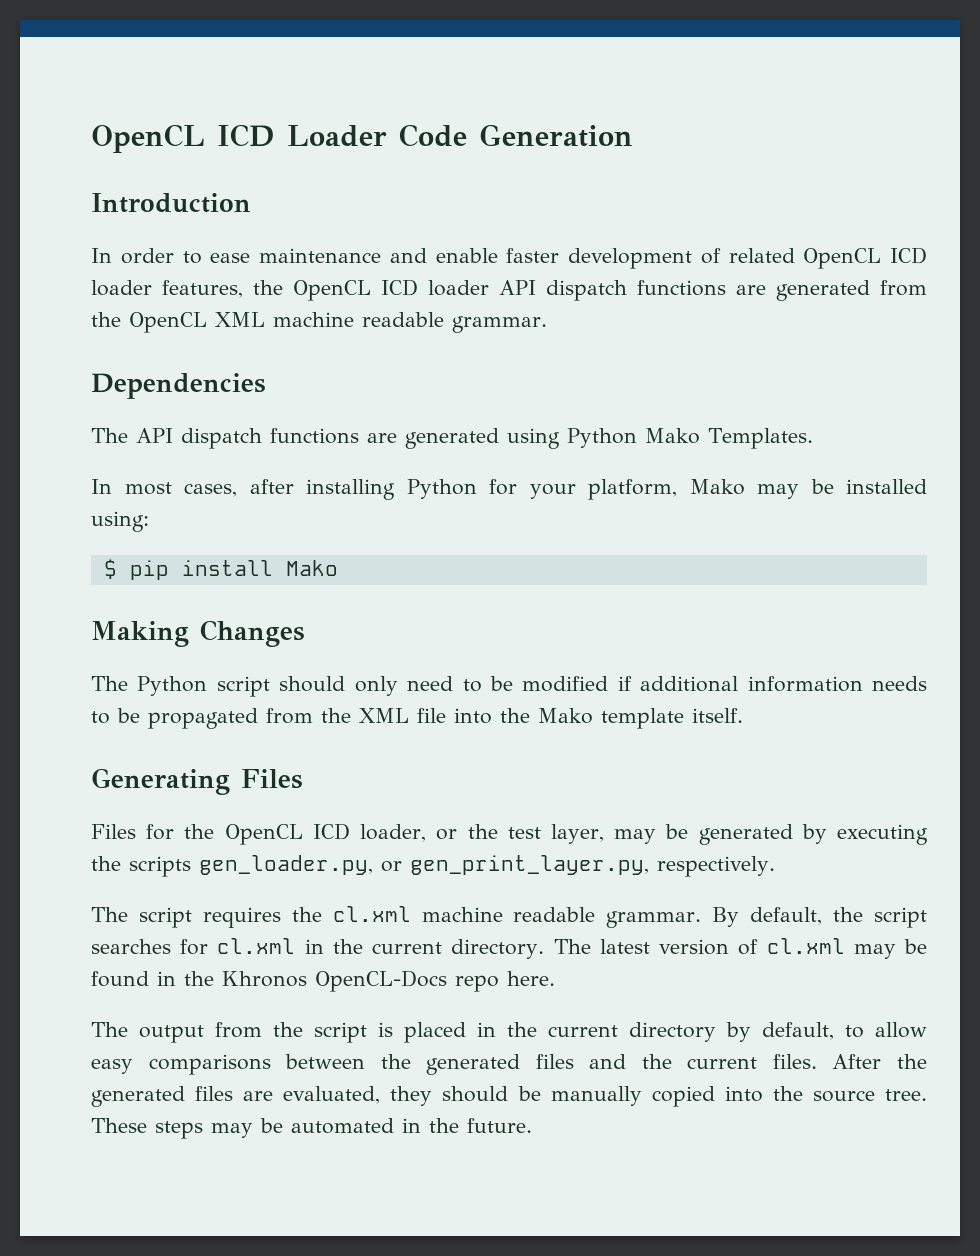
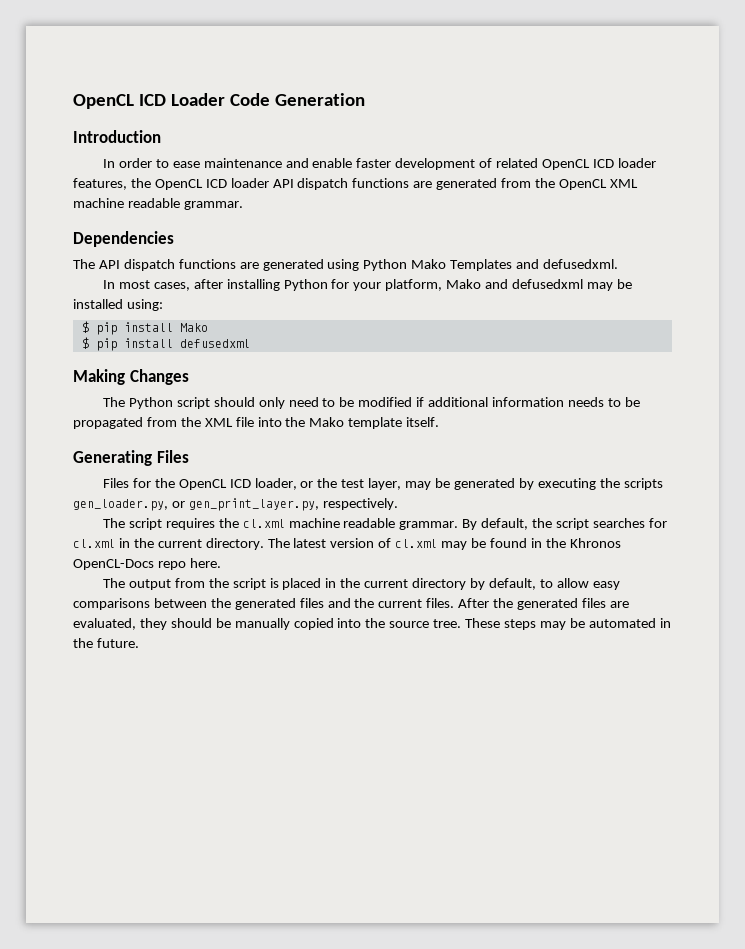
[708,428,813,449] Templates. -> [450,259,619,271] Templates and defusedxml.
(745, 487) none -> [485,279,584,289] and defusedxml
(338, 568) none -> [81,337,250,351] // $ pip install defusedxml

